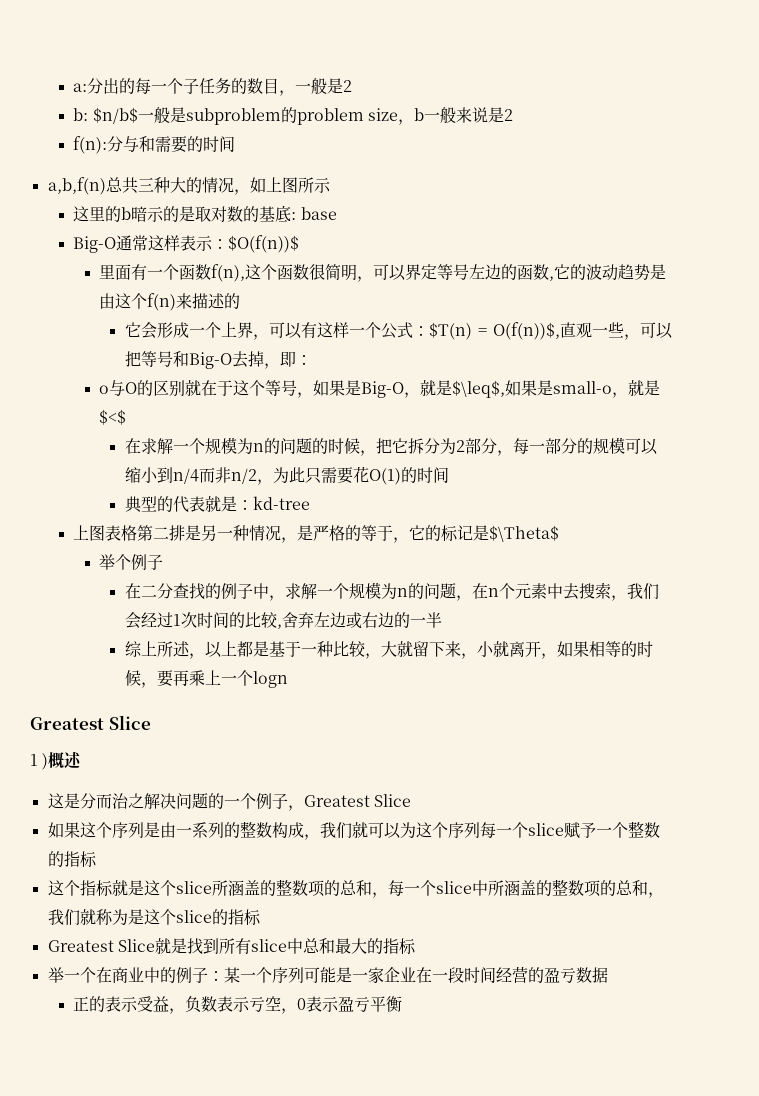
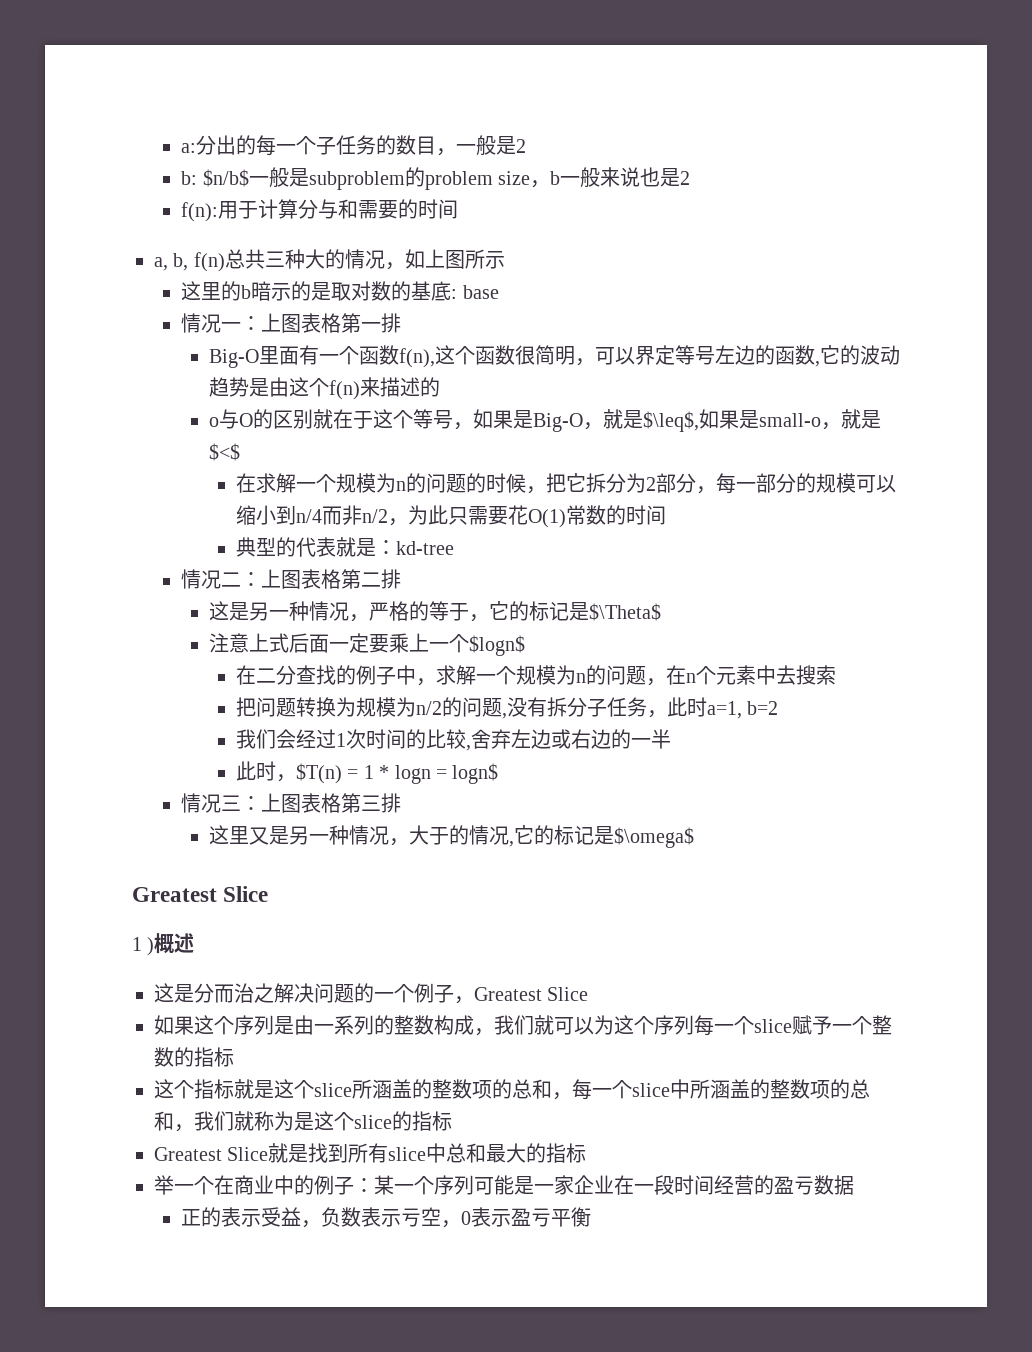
(488, 115) none -> [640,167,661,187] 也
(108, 145) none -> [218,199,299,219] 用于计算
[47,177,106,195] a,b,f(n) -> [154,252,225,272] a, b, f(n)
[73,235,300,253] Big-O通常这样表示：$O(f(n))$ // -> [181,313,402,333] [208,349,259,368] 情况一：上图表格第一排 // Big-O
[124,322,673,340] [124,351,312,369] // 它会形成一个上界，可以有这样一个公式：$T(n) = O(f(n))$,直观一些，可以把等号和Big-O去掉，即： -> (440, 387) none
(401, 476) none -> [565,505,606,525] 常数
(310, 503) none -> [181,569,262,589] 情况二：
[185,525,314,543] 是另一种情况，是 -> [208,601,369,622] // 这是另一种情况，
[98,554,163,570] 举个例子 -> [208,633,525,656] 注意上式后面一定要乘上一个$logn$
[610,595,627,601] ， -> [235,697,779,719] // 把问题转换为规模为n/2的问题,没有拆分子任务，此时a=1, b=2 //
[124,641,653,659] [124,670,288,688] 综上所述，以上都是基于一种比较，大就留下来，小就离开，如果相等的时候，要再乘上一个logn -> [235,761,499,784] [181,793,402,813] [208,825,694,848] 此时，$T(n) = 1 * logn = logn$ // 情况三：上图表格第三排 // 这里又是另一种情况，大于的情况,它的标记是$\omega$

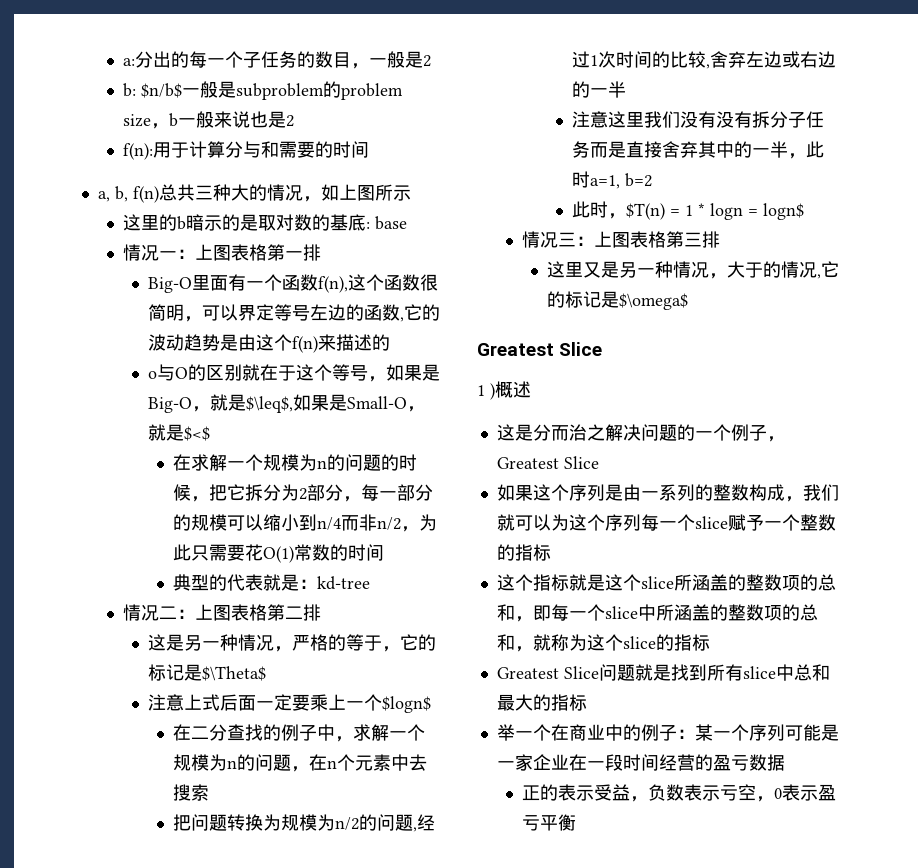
[758,413,821,427] small-o -> [346,396,407,409] Small-O
[506,697,779,719] [235,729,296,749] 没有拆分子任务，此时a=1, b=2 // 我们会 -> (417, 829) none
(671, 739) none -> [571,111,824,128] [571,141,824,159] [571,171,652,189] // 注意这里我们没有没有拆分子任务而是直接舍弃其中的一半，此时a=1, b=2
(572, 1096) none -> [532,605,551,621] 即
[194,1111,314,1131] 我们就称为是 -> [532,634,587,651] 就称为
(269, 1154) none -> [598,664,635,681] 问题

